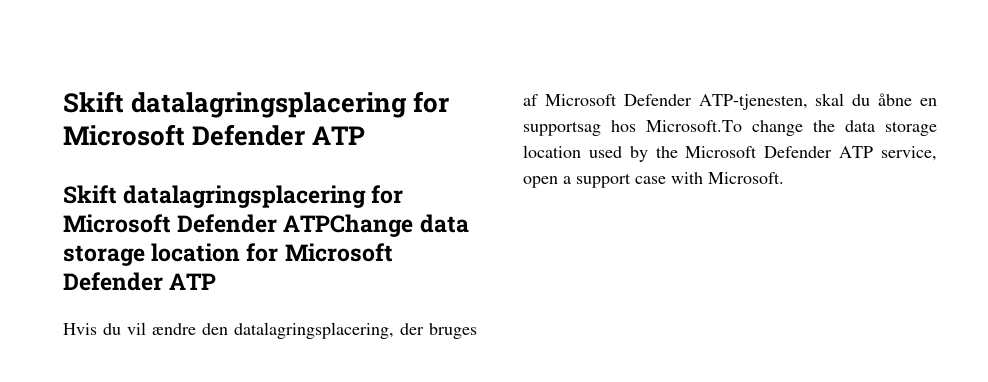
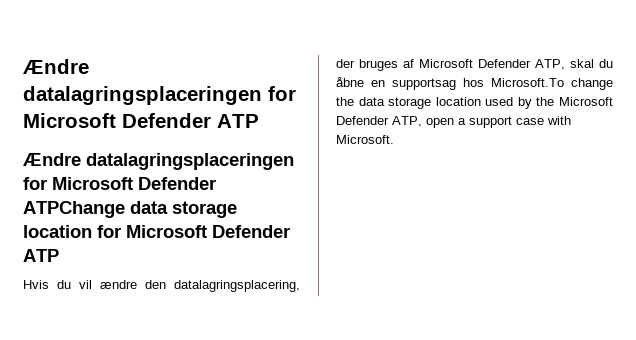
[63,91,450,118] [63,124,366,146] [63,185,367,208] Skift datalagringsplacering for Microsoft Defender ATP // Skift datalagringsplacering -> [23,59,89,74] [23,86,296,105] [23,113,259,128] [23,153,294,170] Ændre datalagringsplaceringen for Microsoft Defender ATP // Ændre datalagringsplaceringen
[698,94,808,110] ATP-tjenesten, -> [535,59,565,70] ATP,
[839,146,937,161] ATP service, -> [392,116,422,127] ATP,

